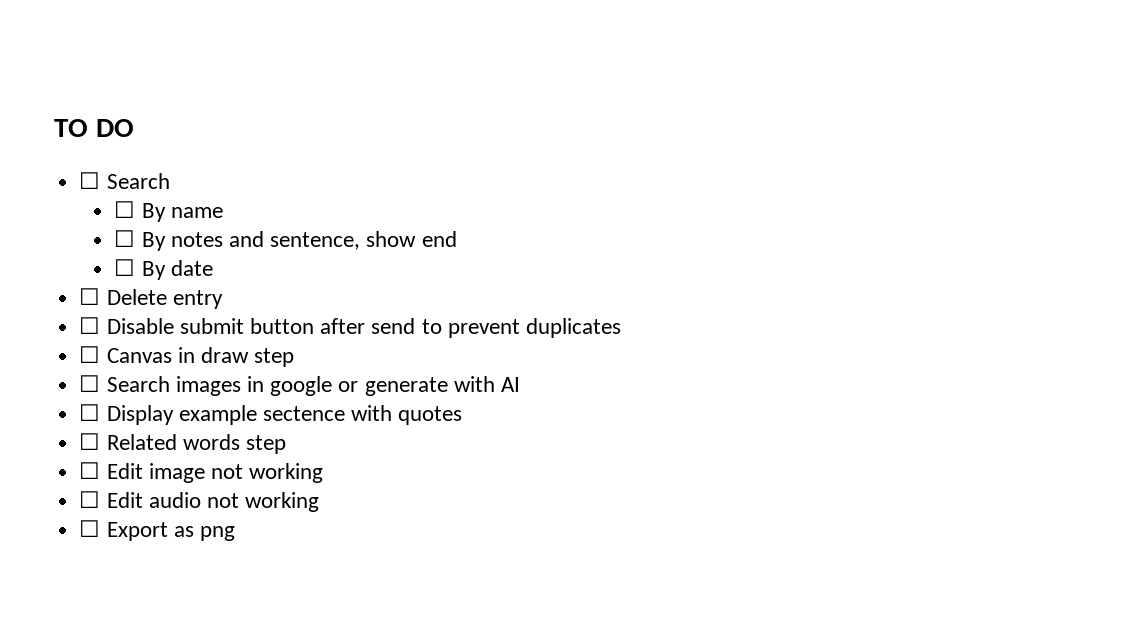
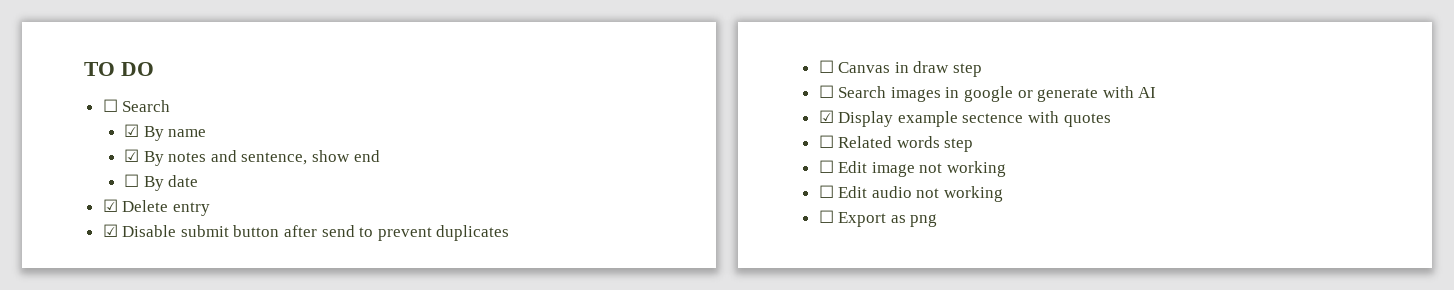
[114,201,136,218] ☐ -> [123,124,139,137] ☑
[114,230,136,247] ☐ -> [123,149,139,162] ☑
[79,288,101,305] ☐ -> [102,199,118,212] ☑
[79,317,101,334] ☐ -> [102,224,118,237] ☑
[79,404,101,421] ☐ -> [818,110,834,123] ☑

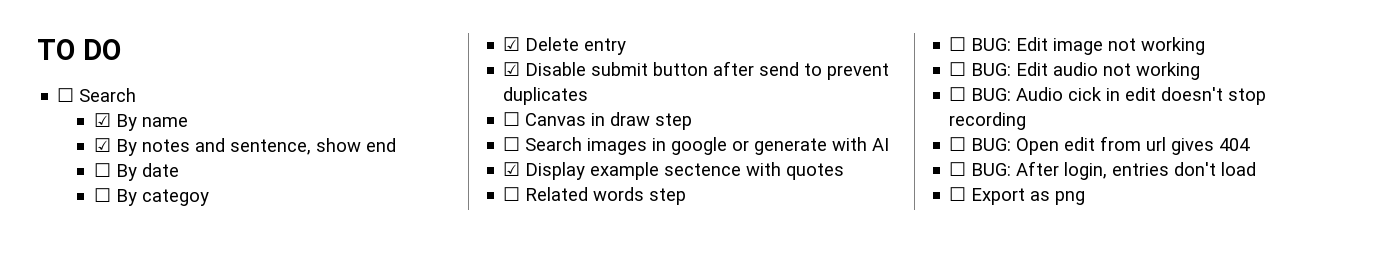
(199, 181) none -> [93,188,209,206] // ☐ By categoy
(834, 166) none -> [971,38,1012,51] BUG:
(834, 191) none -> [971,63,1012,76] BUG:
(1004, 194) none -> [949,87,1267,105] [949,112,1027,130] [949,136,1251,155] [949,161,1257,180] // ☐ BUG: Audio cick in edit doesn't stop recording // ☐ BUG: Open edit from url gives 404 // ☐ BUG: After login, entries don't load

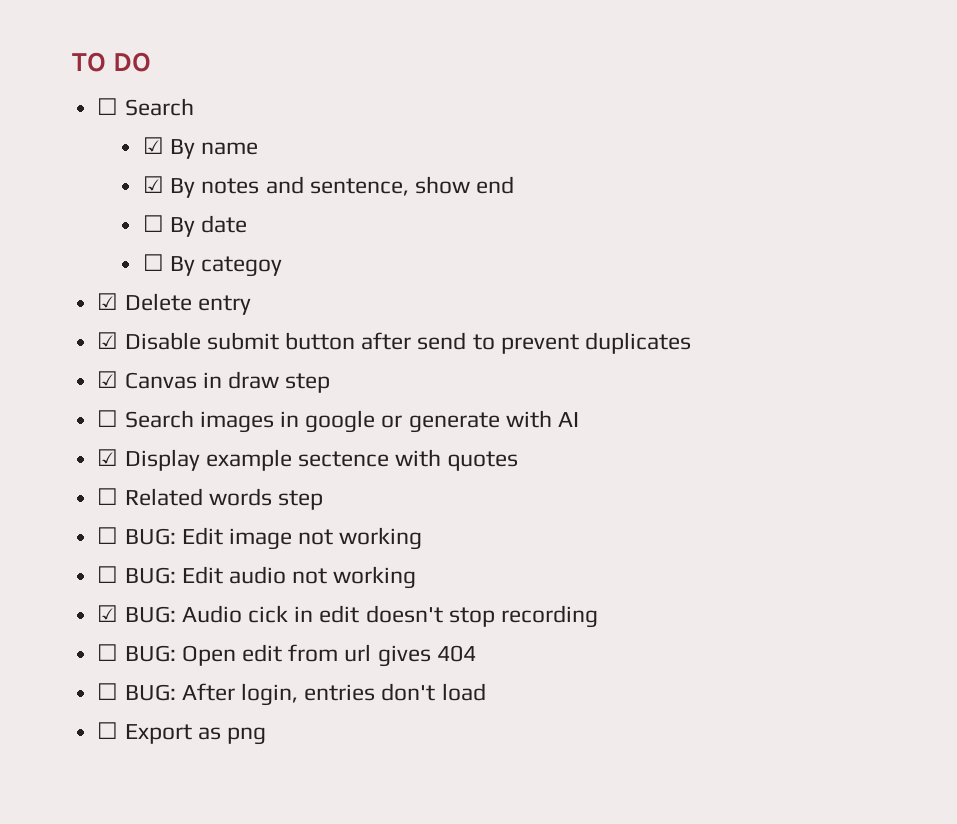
[503,112,521,126] ☐ -> [97,371,119,388] ☑
[949,87,967,101] ☐ -> [97,605,119,622] ☑

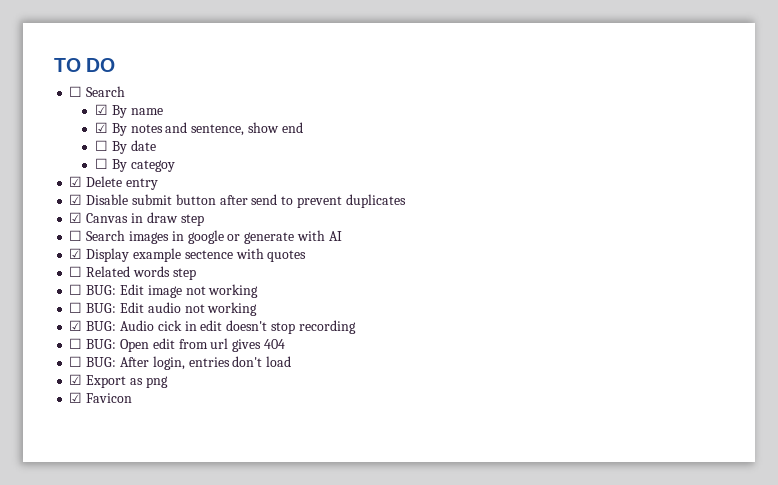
[97,722,119,739] ☐ -> [69,374,83,385] ☑
(266, 736) none -> [69,392,133,403] // ☑ Favicon

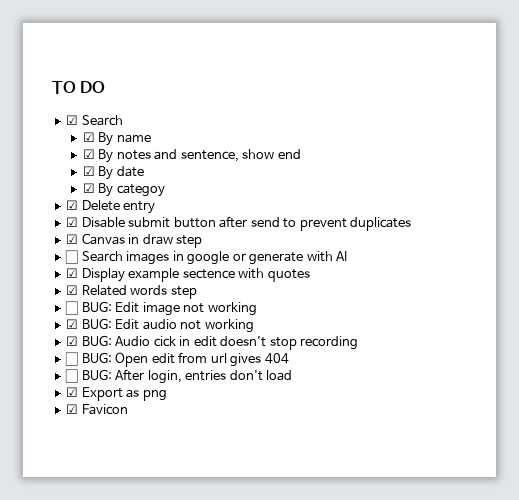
[69,86,83,97] ☐ -> [66,115,79,125] ☑
[94,140,108,151] ☐ -> [82,166,95,176] ☑
[94,158,108,169] ☐ -> [82,183,95,193] ☑
[69,266,83,277] ☐ -> [66,285,79,295] ☑
[69,302,83,313] ☐ -> [66,319,79,329] ☑

